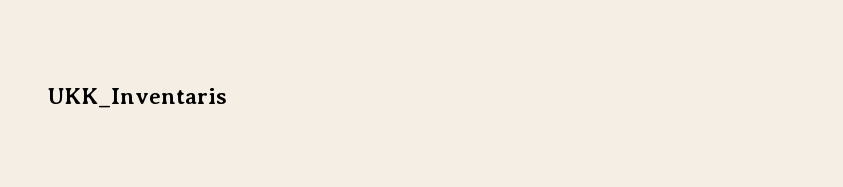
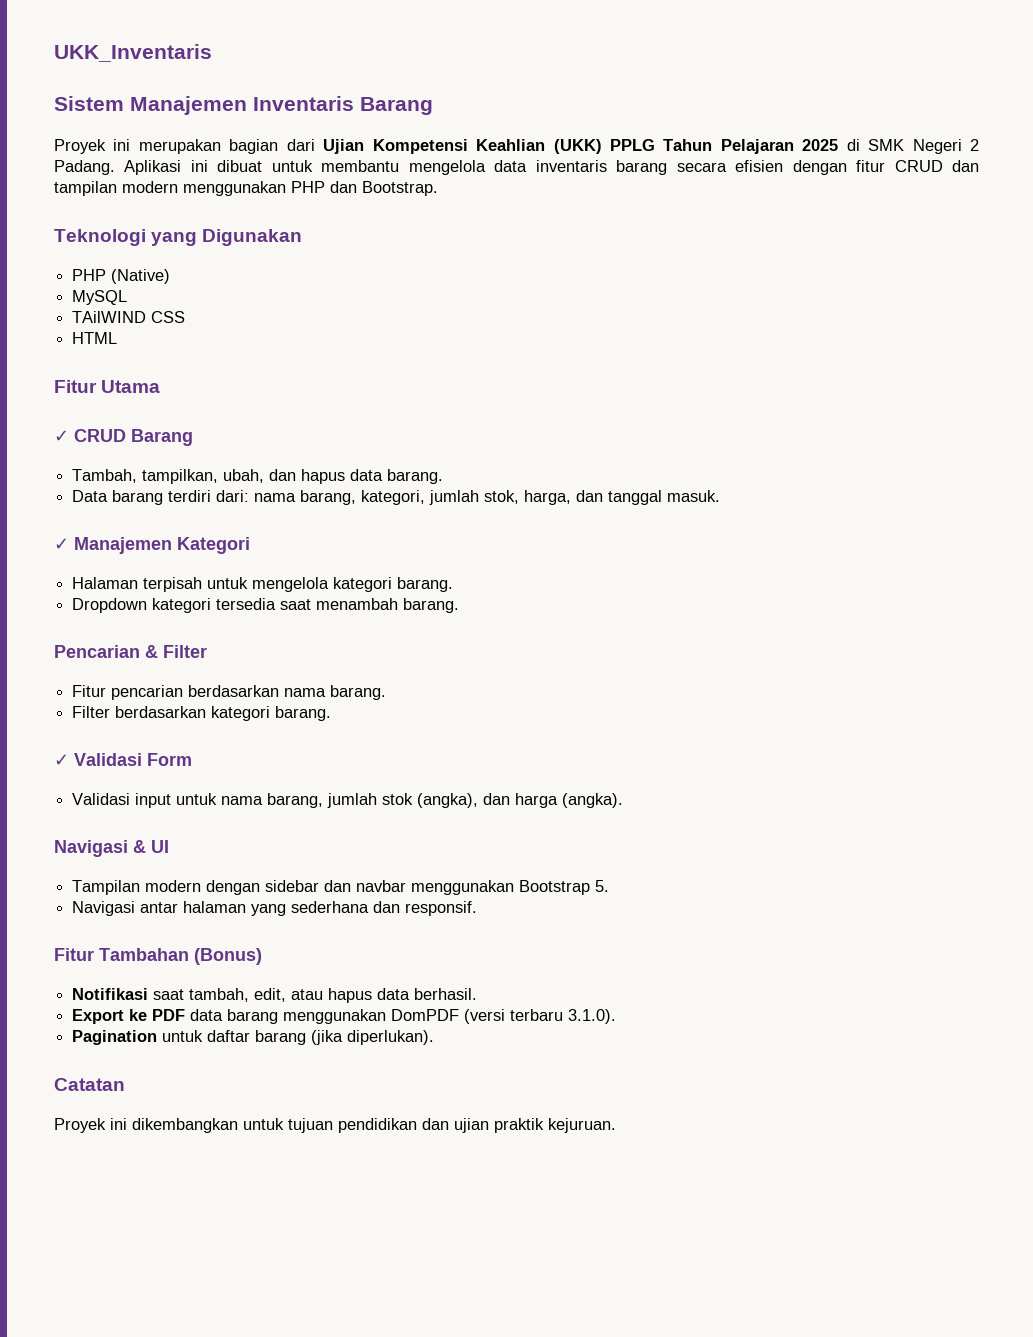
(227, 98) none -> [54,96,433,115] [54,139,979,154] [54,160,980,175] [54,181,438,196] [54,229,303,246] [72,269,171,284] [72,290,128,305] [72,311,186,323] [72,332,118,344] [54,380,161,393] [54,429,193,446] [72,469,444,484] [72,490,721,505] [54,537,250,554] [72,577,454,592] [72,598,460,613] [54,645,207,658] [72,685,387,700] [72,706,332,721] [54,753,192,766] [72,793,624,808] [54,840,169,857] [72,880,610,895] [72,901,478,916] [54,948,262,965] [72,988,478,1003] [72,1009,617,1024] [72,1030,435,1045] [54,1078,125,1091] [54,1118,616,1133] // Sistem Manajemen Inventaris Barang // Proyek ini merupakan bagian dari Ujian Kompetensi Keahlian (UKK) PPLG Tahun Pelajaran 2025 di SMK Negeri 2 Padang. Aplikasi ini dibuat untuk membantu mengelola data inventaris barang secara efisien dengan fitur CRUD dan tampilan modern menggunakan PHP dan Bootstrap. // Teknologi yang Digunakan // PHP (Native) // MySQL // TAilWIND CSS // HTML // Fitur Utama // ✓ CRUD Barang // Tambah, tampilkan, ubah, dan hapus data barang. // Data barang terdiri dari: nama barang, kategori, jumlah stok, harga, dan tanggal masuk. // ✓ Manajemen Kategori // Halaman terpisah untuk mengelola kategori barang. // Dropdown kategori tersedia saat menambah barang. // Pencarian & Filter // Fitur pencarian berdasarkan nama barang. // Filter berdasarkan kategori barang. // ✓ Validasi Form // Validasi input untuk nama barang, jumlah stok (angka), dan harga (angka). // Navigasi & UI // Tampilan modern dengan sidebar dan navbar menggunakan Bootstrap 5. // Navigasi antar halaman yang sederhana dan responsif. // Fitur Tambahan (Bonus) // Notifikasi saat tambah, edit, atau hapus data berhasil. // Export ke PDF data barang menggunakan DomPDF (versi terbaru 3.1.0). // Pagination untuk daftar barang (jika diperlukan). // Catatan // Proyek ini dikembangkan untuk tujuan pendidikan dan ujian praktik kejuruan.

